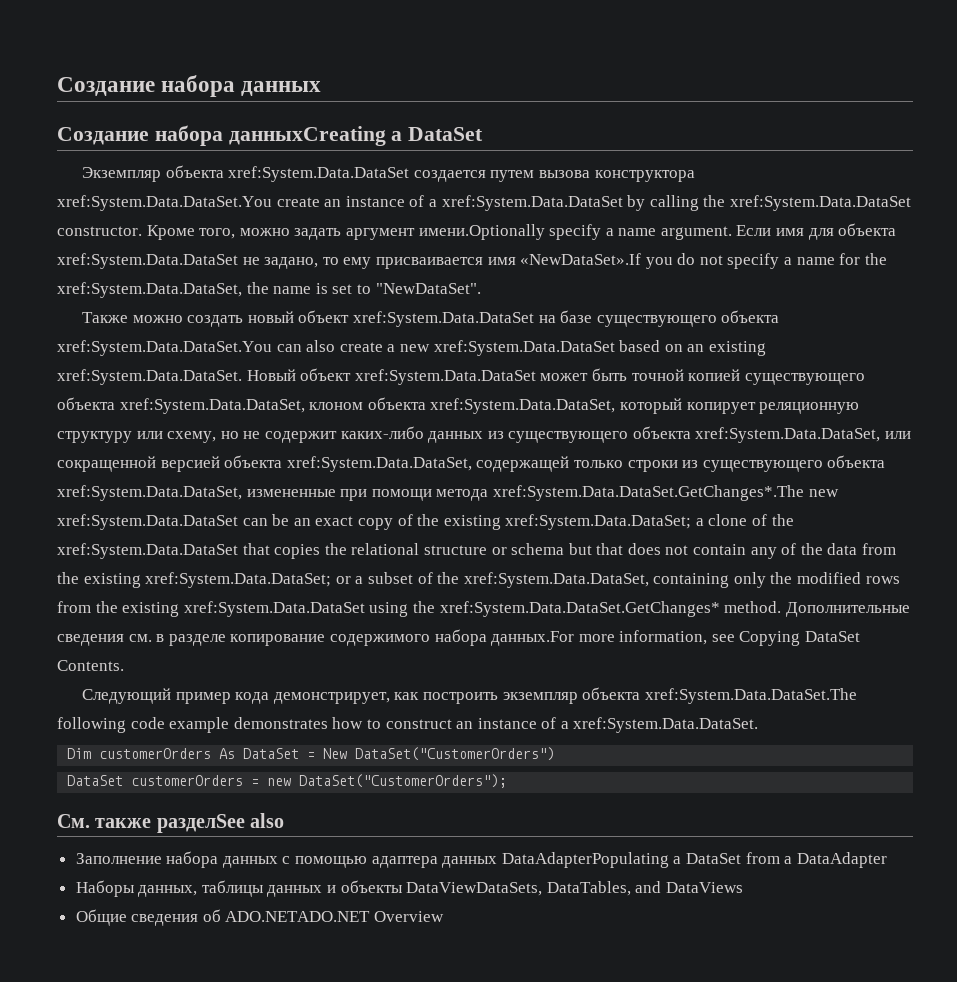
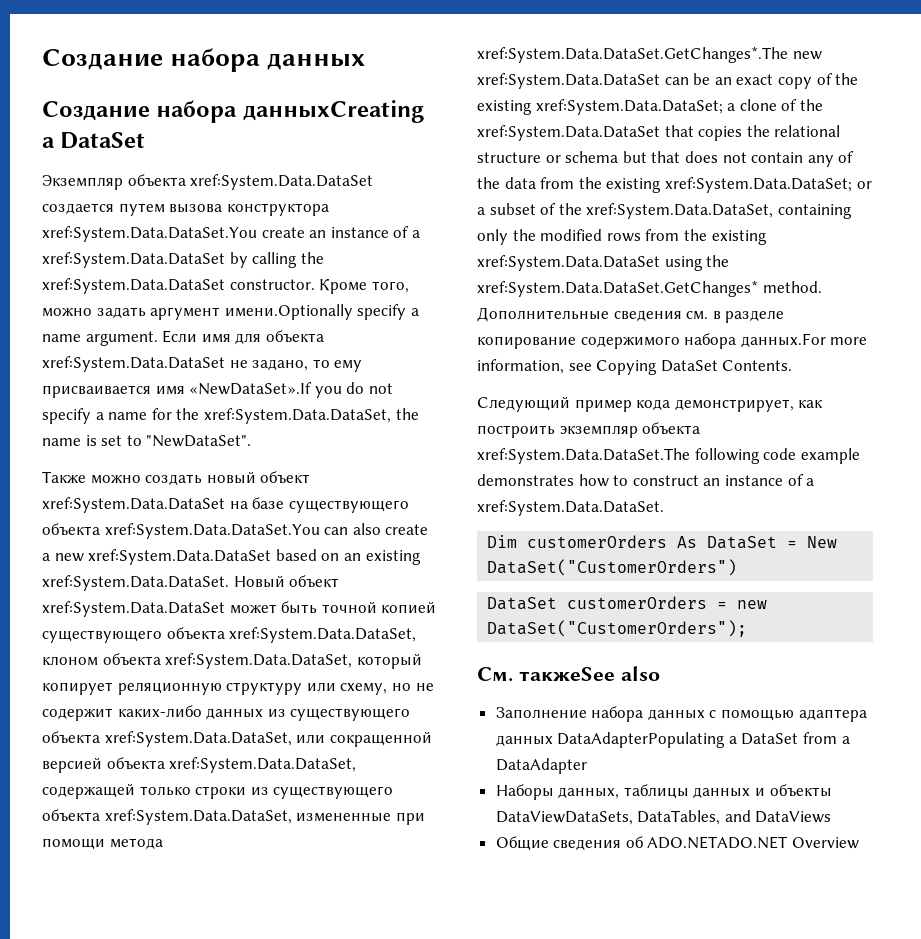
[95,814,245,833] также разделSee -> [518,667,615,681] такжеSee

